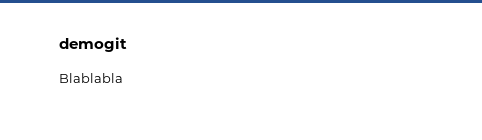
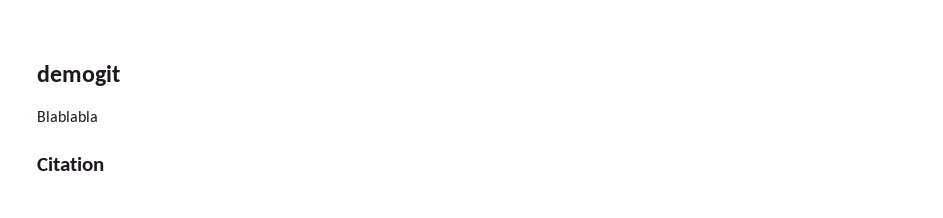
(123, 78) none -> [37,157,104,171] // Citation

